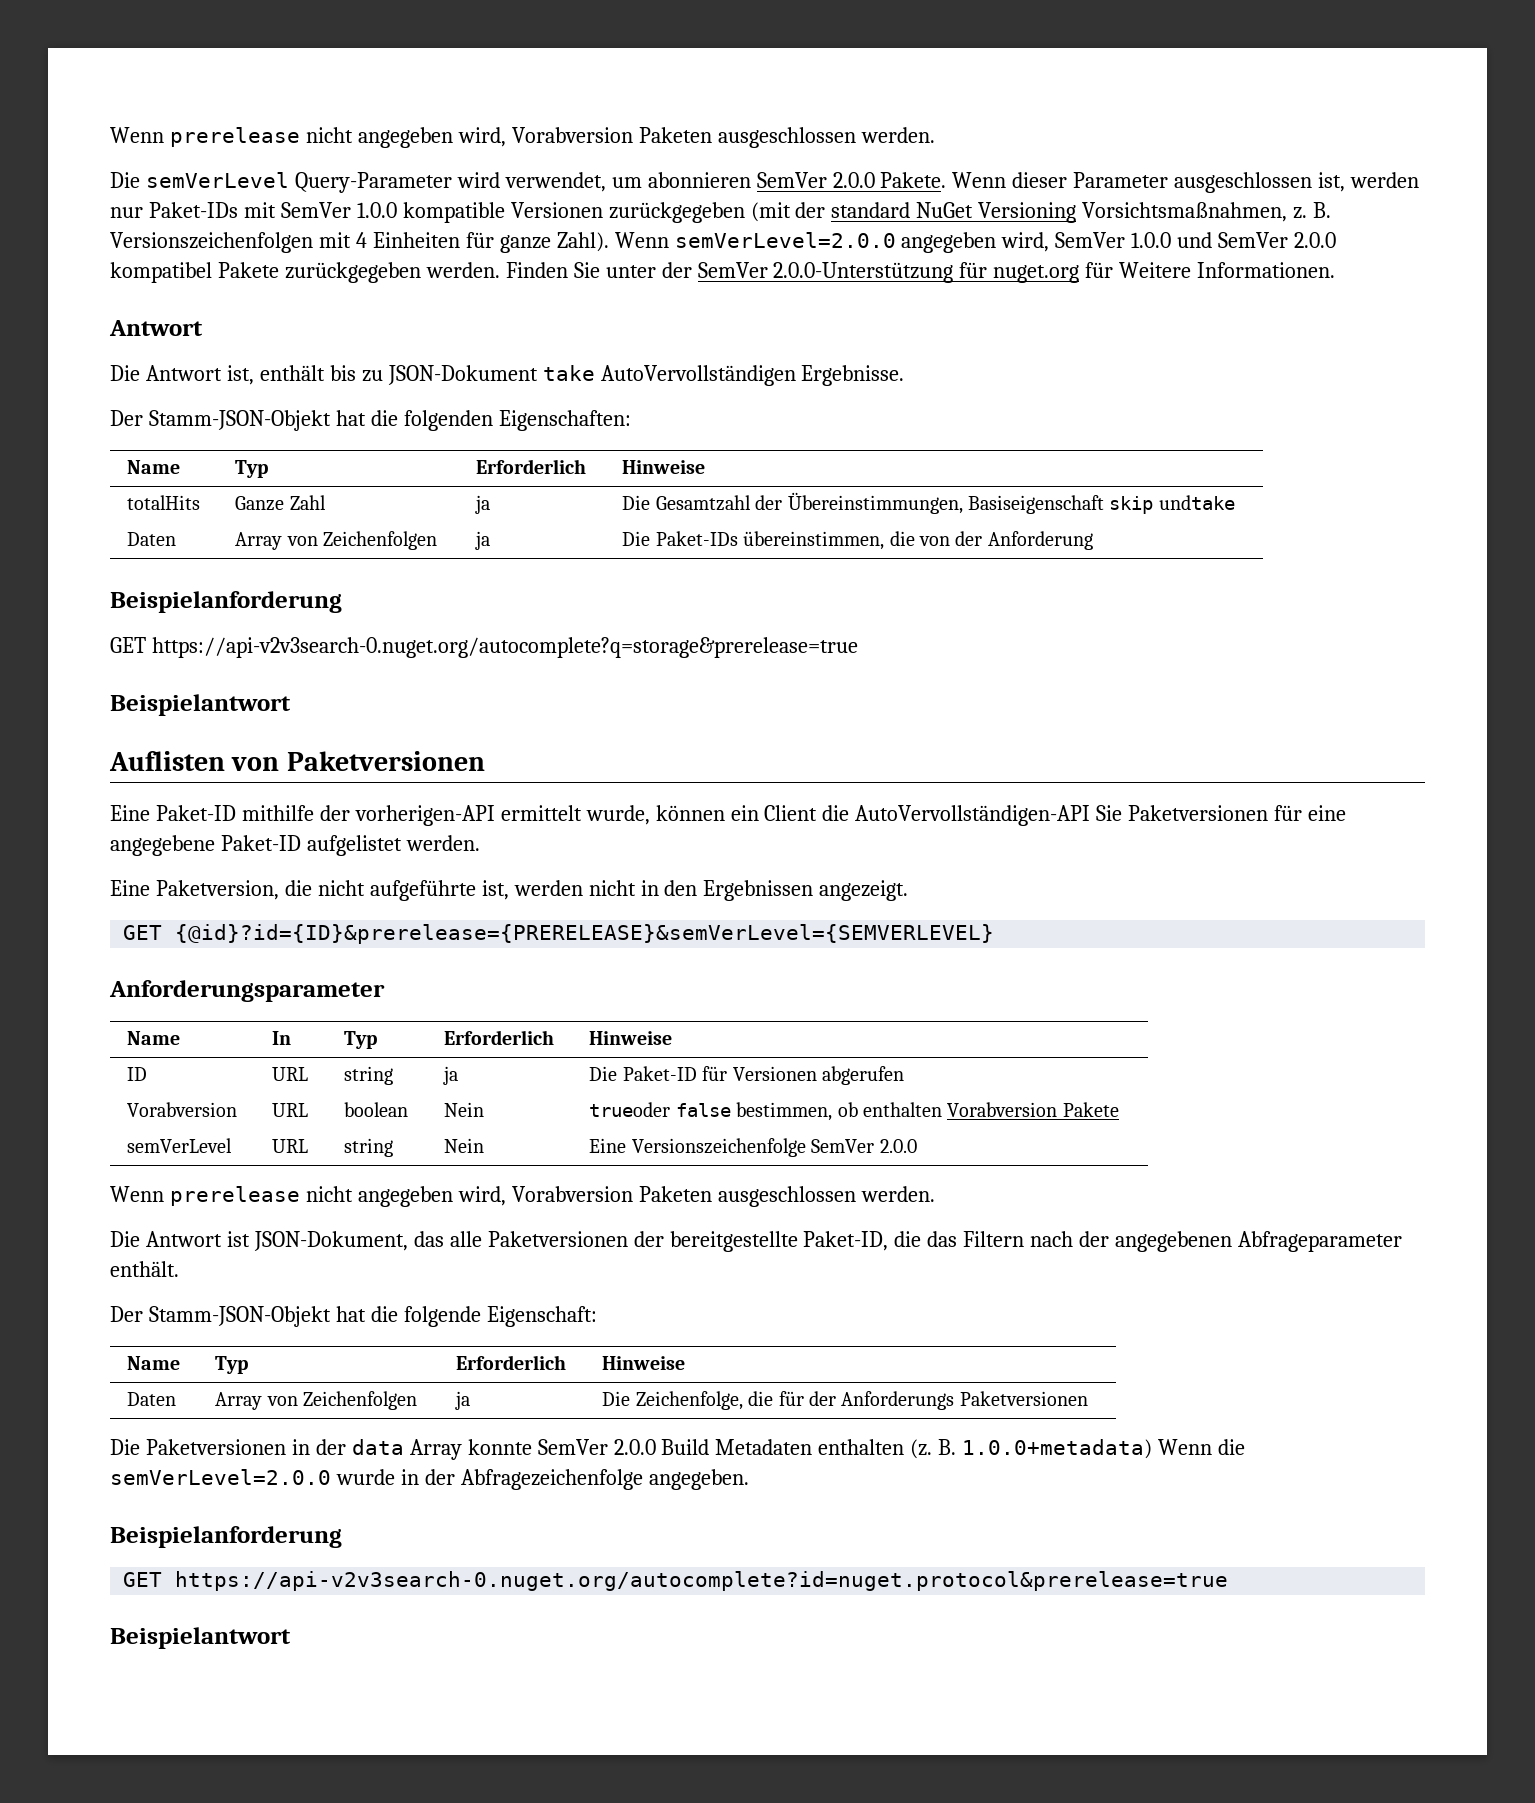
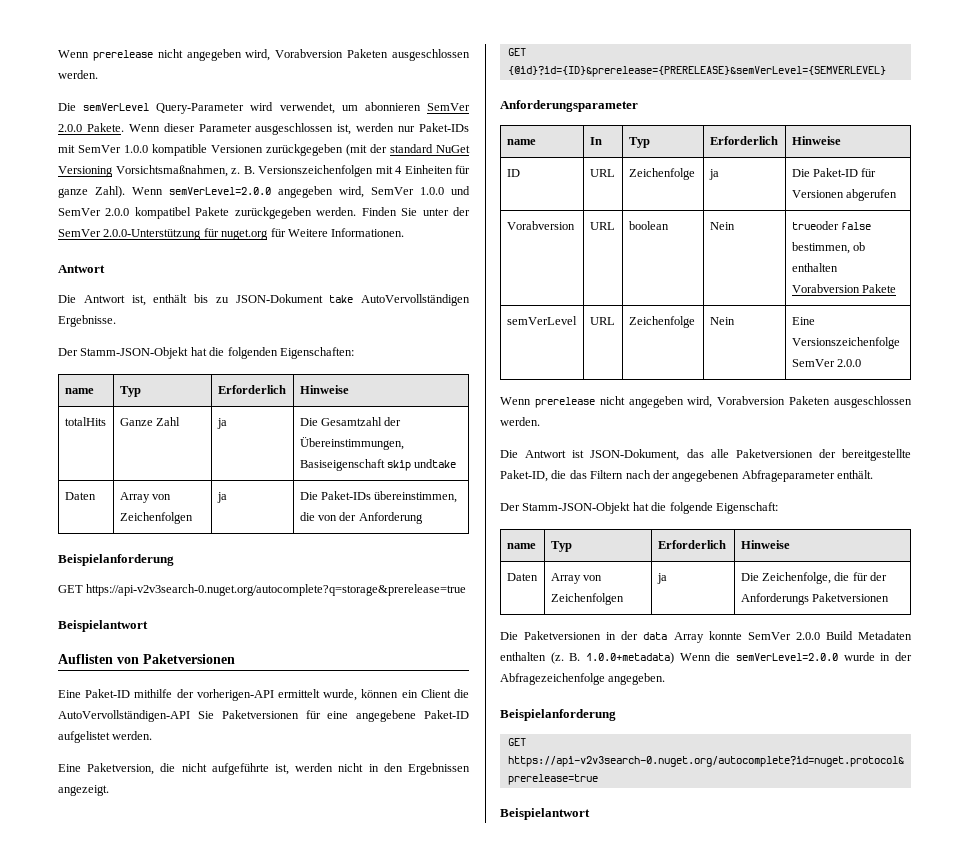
[127,460,181,474] Name -> [64,388,94,394] name
[127,1031,181,1045] Name -> [506,139,536,145] name
[344,1066,394,1085] string -> [628,168,695,180] Zeichenfolge
[344,1138,394,1157] string -> [628,316,695,328] Zeichenfolge
[127,1356,181,1370] Name -> [506,543,536,549] name

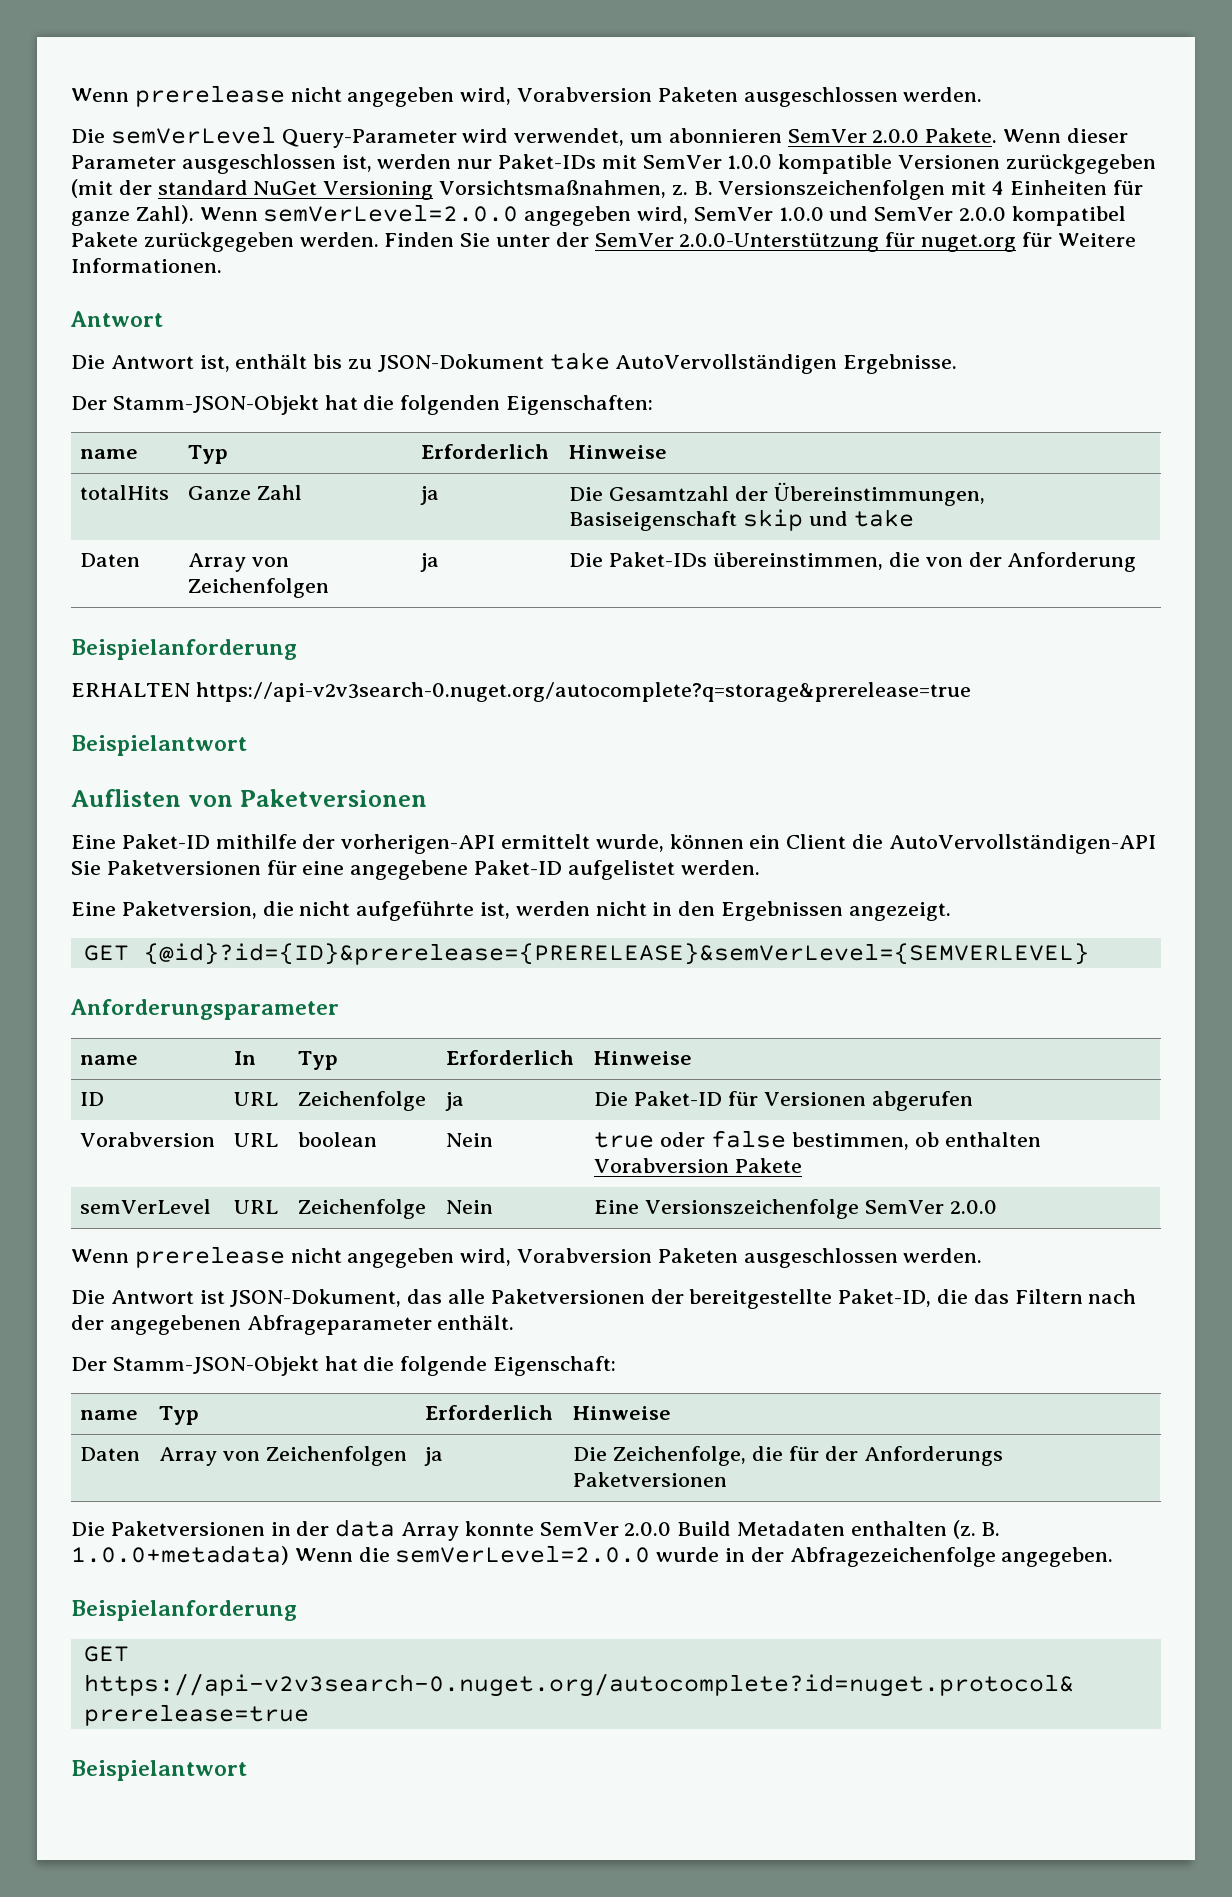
[414,459,457,468] undtake -> [809,509,914,527] und take
[58,585,83,593] GET -> [71,683,190,697] ERHALTEN
[791,221,839,230] trueoder -> [594,1132,706,1148] true oder

